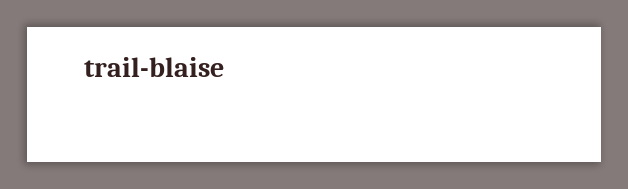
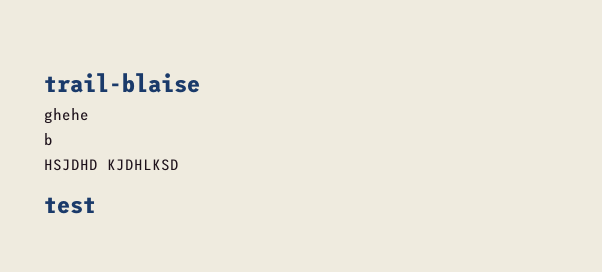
(224, 67) none -> [44,108,89,124] [44,133,53,146] [44,159,179,171] [44,197,96,214] // ghehe // b // HSJDHD KJDHLKSD // test

